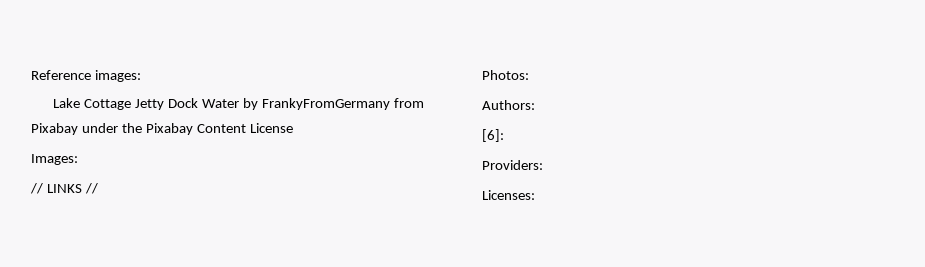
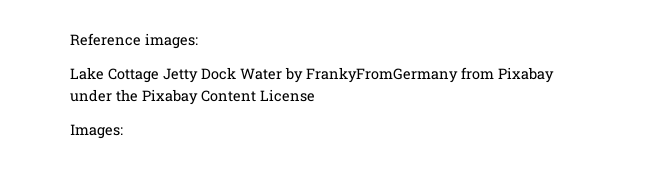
[30,183,98,194] [482,70,529,80] [482,100,535,110] [482,129,504,142] [482,160,543,170] [482,190,535,200] // // LINKS // // Photos: // Authors: // [6]: // Providers: // Licenses: -> (123, 131) none

